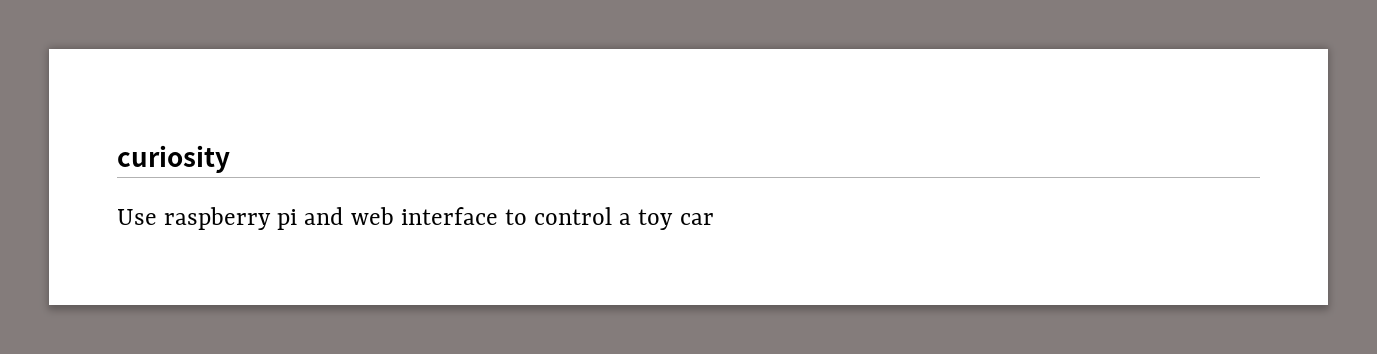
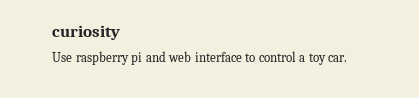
[679,213,714,225] car -> [328,55,348,62] car.

